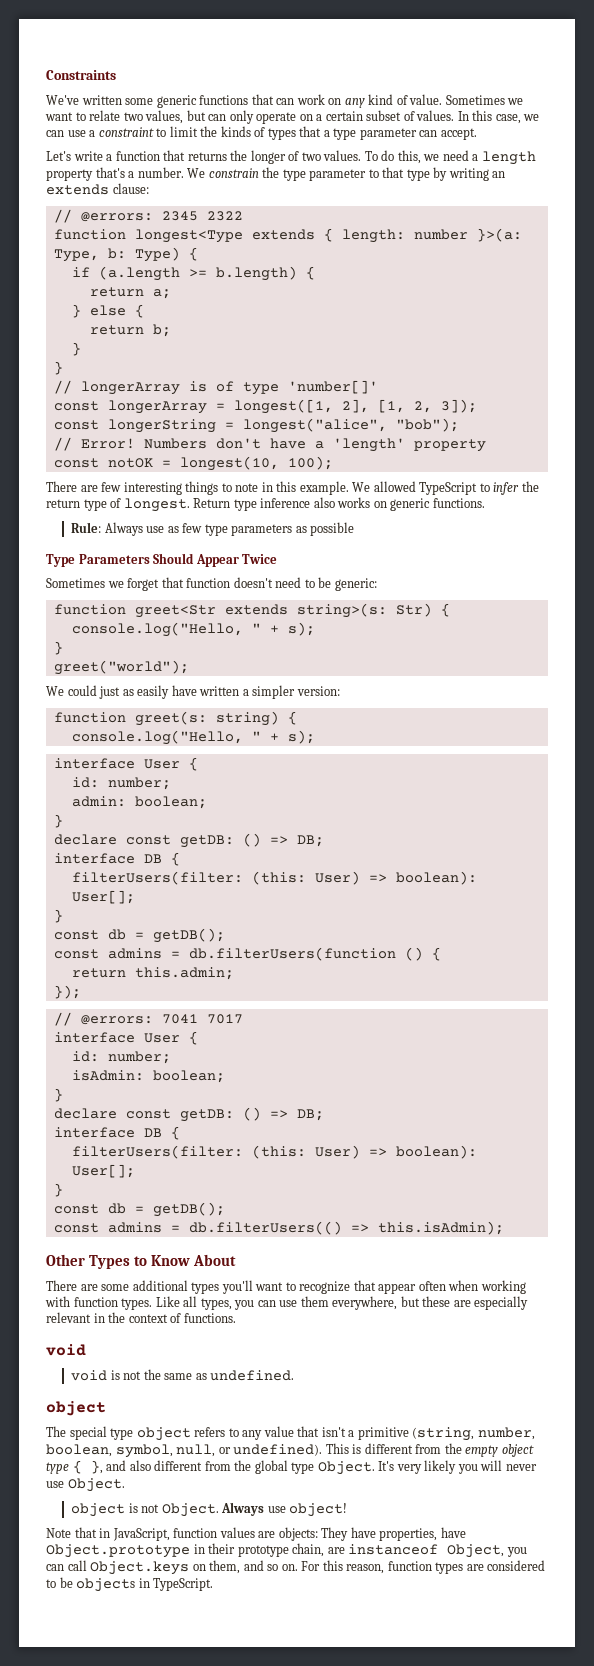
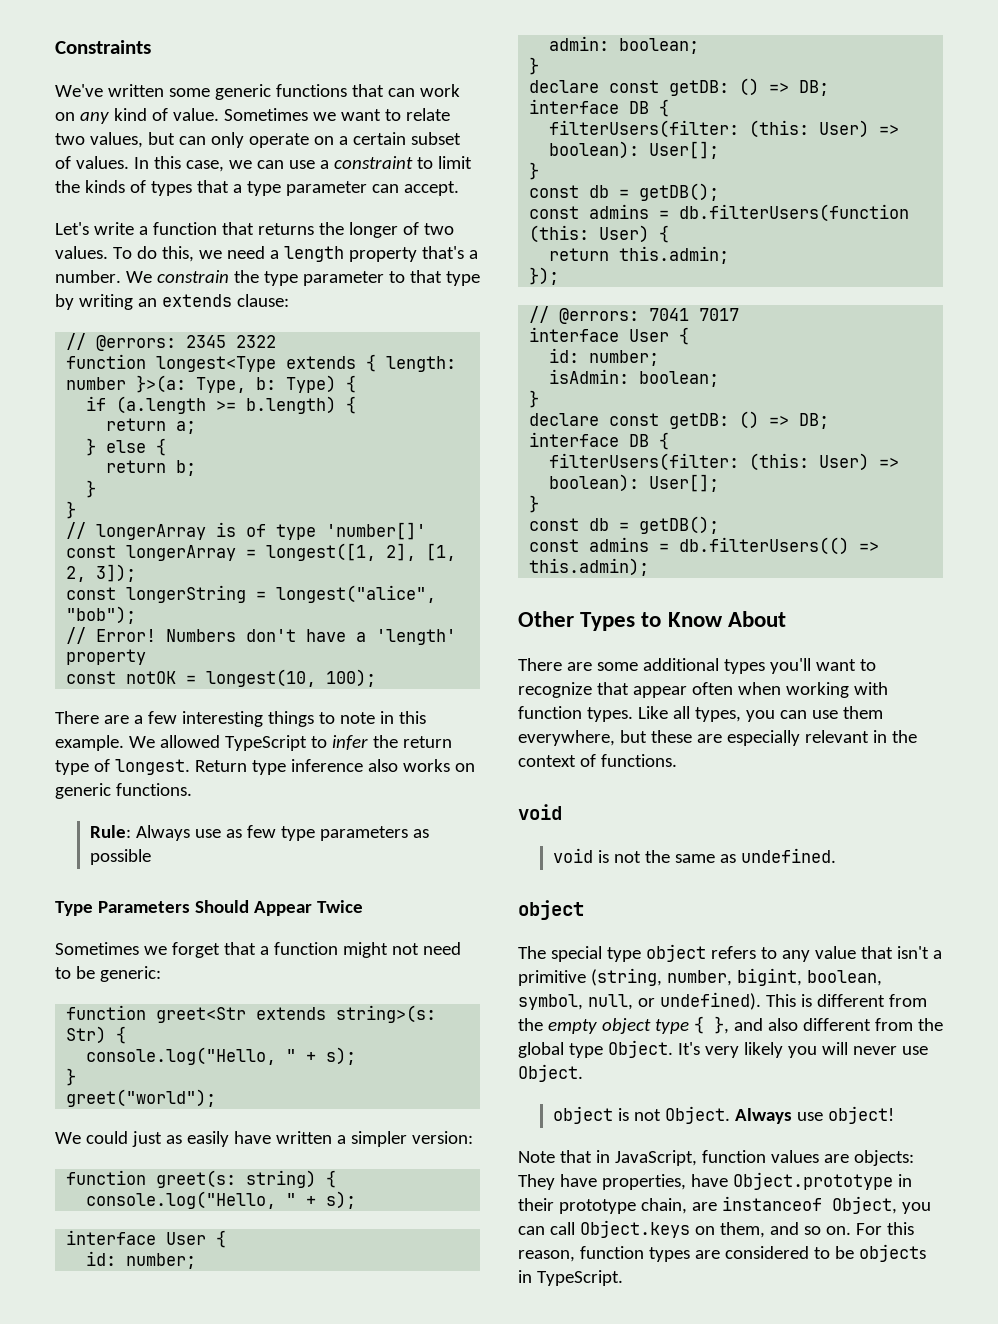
(98, 488) none -> [133,715,143,724] a
[186,577,273,588] function doesn't -> [259,942,419,958] a function might not
[404,947,423,961] () -> [529,225,650,243] (this: User)
[377,1221,504,1235] this.isAdmin); -> [529,558,650,576] this.admin);
(535, 1433) none -> [736,968,802,986] bigint,

